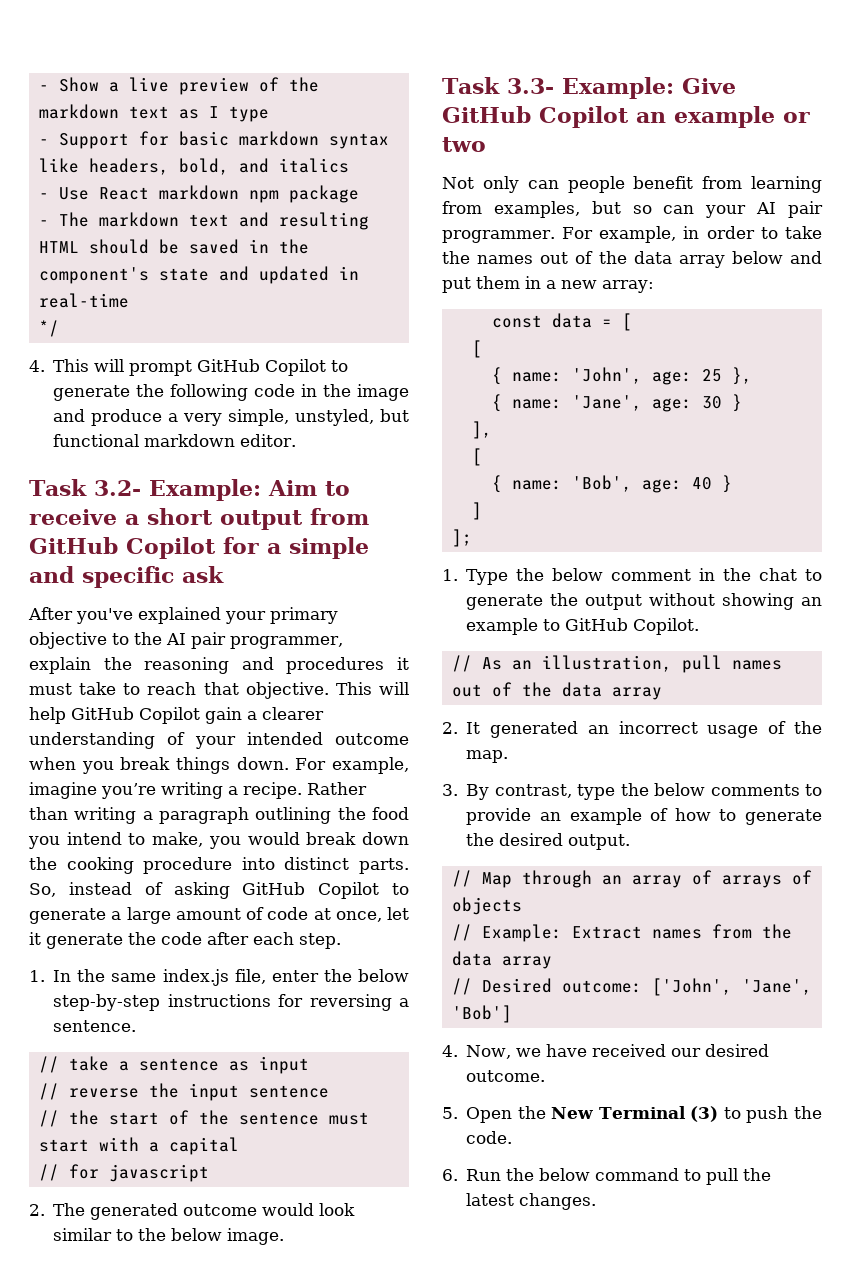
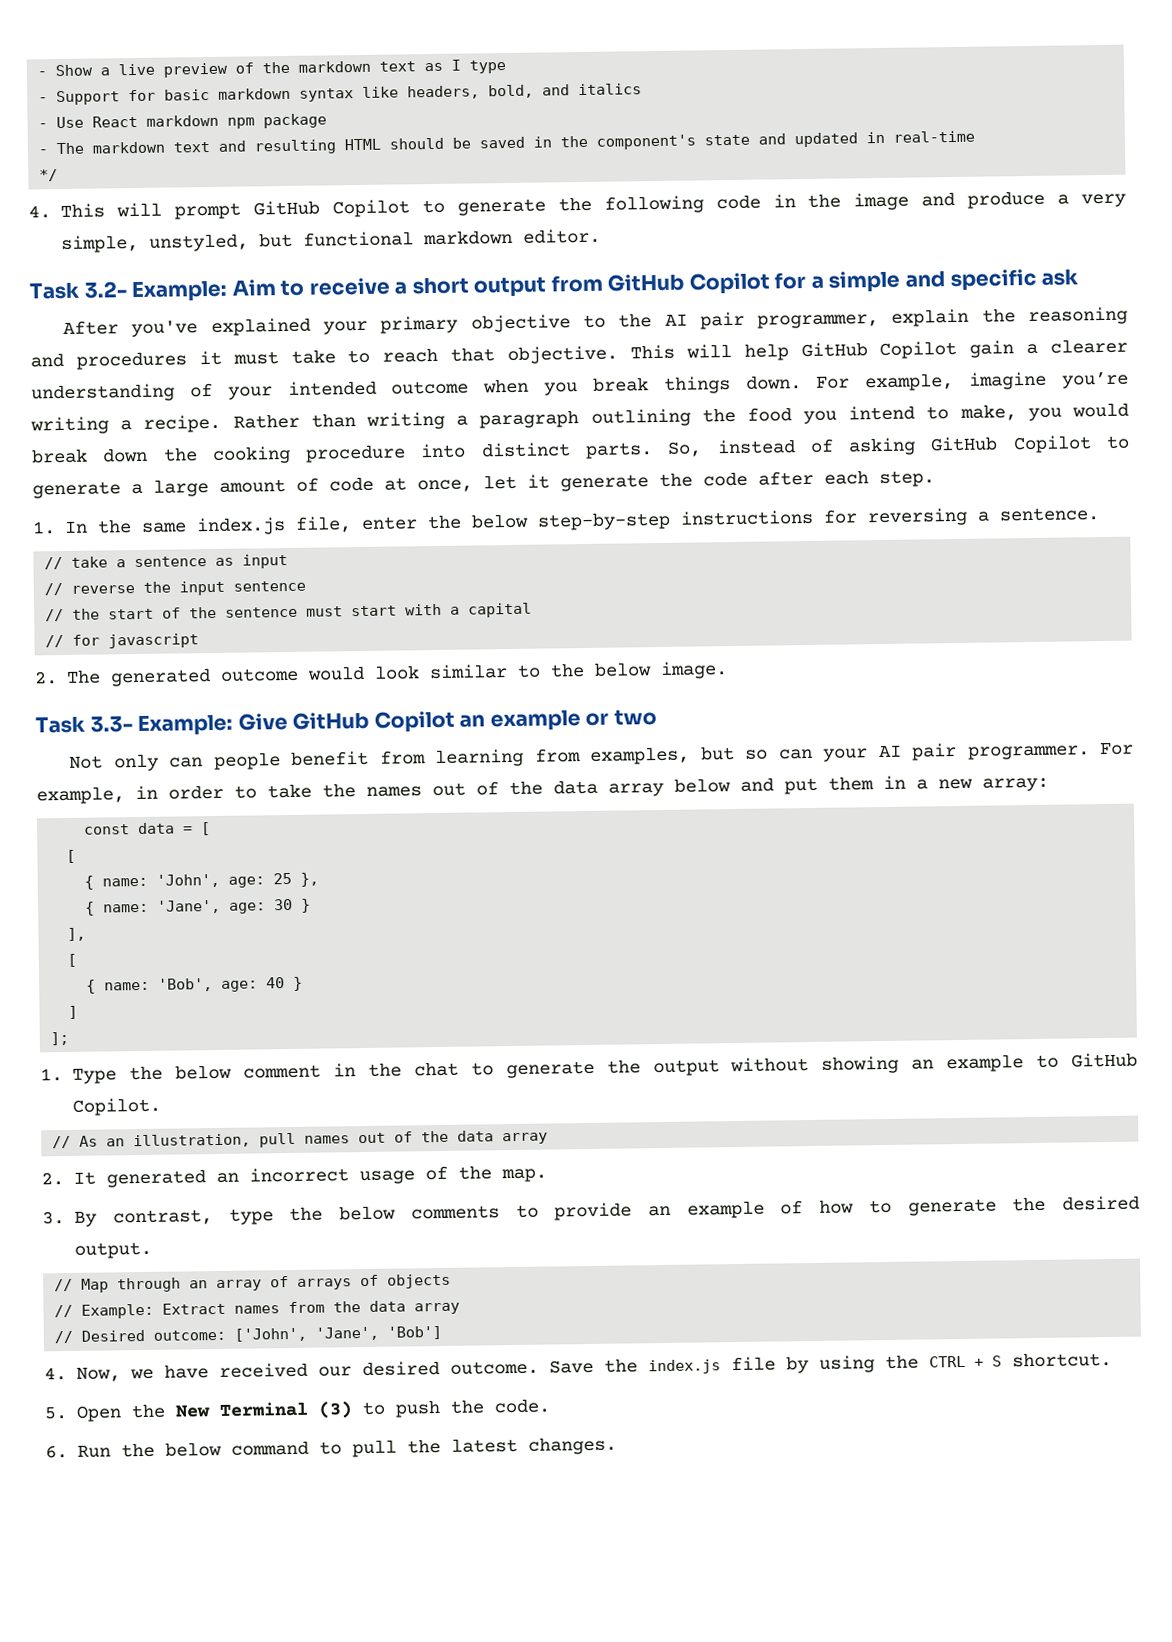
(546, 1076) none -> [549,1351,1113,1375] Save the index.js file by using the CTRL + S shortcut.

